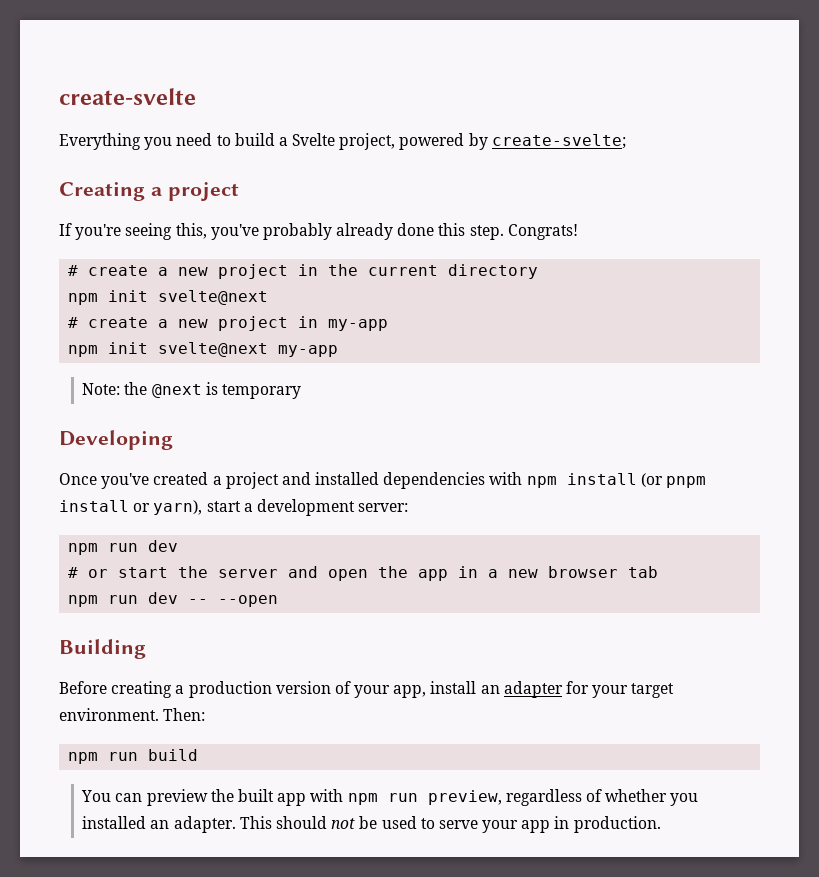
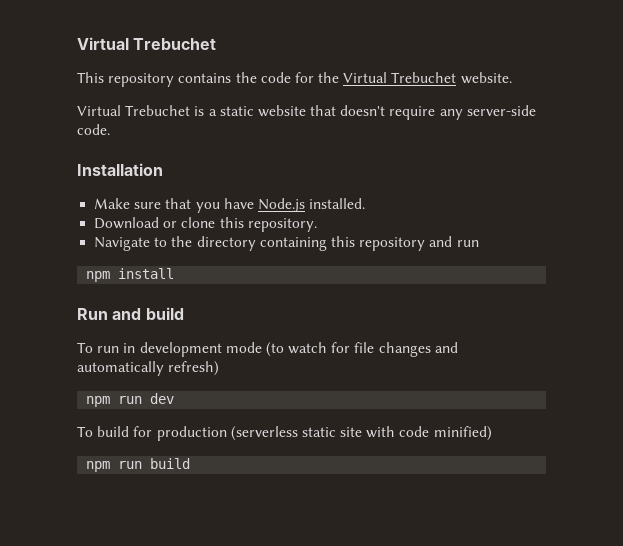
[59,88,196,105] [59,133,626,150] [59,182,239,201] [59,223,578,240] [68,264,539,279] [68,290,269,305] [68,316,389,331] [68,342,339,357] [82,382,301,399] [59,430,173,450] [59,472,707,489] [59,499,409,516] [68,540,179,555] [68,566,659,581] [68,592,279,607] [59,639,146,659] [59,681,675,698] [59,708,206,721] [68,749,199,764] [81,789,699,806] [82,816,661,833] create-svelte // Everything you need to build a Svelte project, powered by create-svelte; // Creating a project // If you're seeing this, you've probably already done this step. Congrats! // # create a new project in the current directory // npm init svelte@next // # create a new project in my-app // npm init svelte@next my-app // Note: the @next is temporary // Developing // Once you've created a project and installed dependencies with npm install (or pnpm install or yarn), start a development server: // npm run dev // # or start the server and open the app in a new browser tab // npm run dev -- --open // Building // Before creating a production version of your app, install an adapter for your target environment. Then: // npm run build // You can preview the built app with npm run preview, regardless of whether you installed an adapter. This should not be used to serve your app in production. -> [77,37,217,50] [77,72,512,87] [77,105,536,120] [77,124,110,135] [77,163,163,176] [94,198,366,213] [94,217,317,232] [94,236,479,251] [86,268,175,282] [77,307,184,320] [77,342,458,357] [77,361,220,376] [86,393,175,407] [77,426,492,441] [86,458,191,472] Virtual Trebuchet // This repository contains the code for the Virtual Trebuchet website. // Virtual Trebuchet is a static website that doesn't require any server-side code. // Installation // Make sure that you have Node.js installed. // Download or clone this repository. // Navigate to the directory containing this repository and run // npm install // Run and build // To run in development mode (to watch for file changes and automatically refresh) // npm run dev // To build for production (serverless static site with code minified) // npm run build

